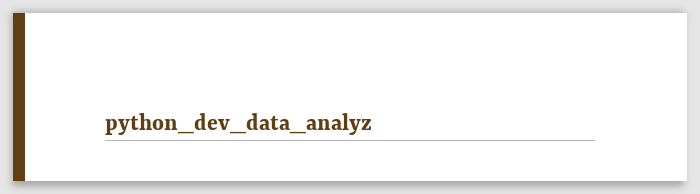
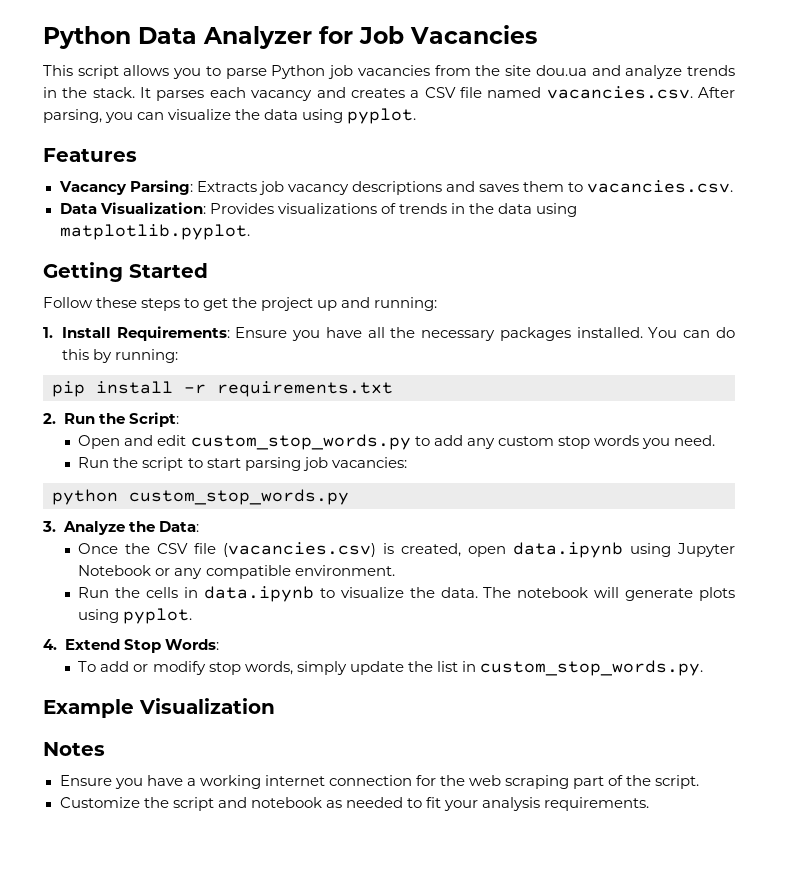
[105,113,372,135] python_dev_data_analyz -> [43,25,537,49] [43,65,736,79] [43,86,735,101] [43,108,417,124] [43,148,137,162] [58,180,733,195] [59,202,577,217] [59,224,250,240] [43,262,208,282] [43,297,438,311] [43,326,735,341] [61,349,178,363] [52,381,393,397] [43,412,179,427] [78,434,715,450] [78,457,407,471] [52,489,349,505] [42,521,199,535] [78,542,735,558] [78,565,395,579] [78,586,736,602] [78,608,193,624] [43,639,219,653] [78,660,703,676] [43,698,275,718] [43,742,105,756] [59,775,700,789] [59,797,650,811] Python Data Analyzer for Job Vacancies // This script allows you to parse Python job vacancies from the site dou.ua and analyze trends in the stack. It parses each vacancy and creates a CSV file named vacancies.csv. After parsing, you can visualize the data using pyplot. // Features // Vacancy Parsing: Extracts job vacancy descriptions and saves them to vacancies.csv. // Data Visualization: Provides visualizations of trends in the data using matplotlib.pyplot. // Getting Started // Follow these steps to get the project up and running: // 1. Install Requirements: Ensure you have all the necessary packages installed. You can do this by running: // pip install -r requirements.txt // 2. Run the Script: // Open and edit custom_stop_words.py to add any custom stop words you need. // Run the script to start parsing job vacancies: // python custom_stop_words.py // 3. Analyze the Data: // Once the CSV file (vacancies.csv) is created, open data.ipynb using Jupyter Notebook or any compatible environment. // Run the cells in data.ipynb to visualize the data. The notebook will generate plots using pyplot. // 4. Extend Stop Words: // To add or modify stop words, simply update the list in custom_stop_words.py. // Example Visualization // Notes // Ensure you have a working internet connection for the web scraping part of the script. // Customize the script and notebook as needed to fit your analysis requirements.

